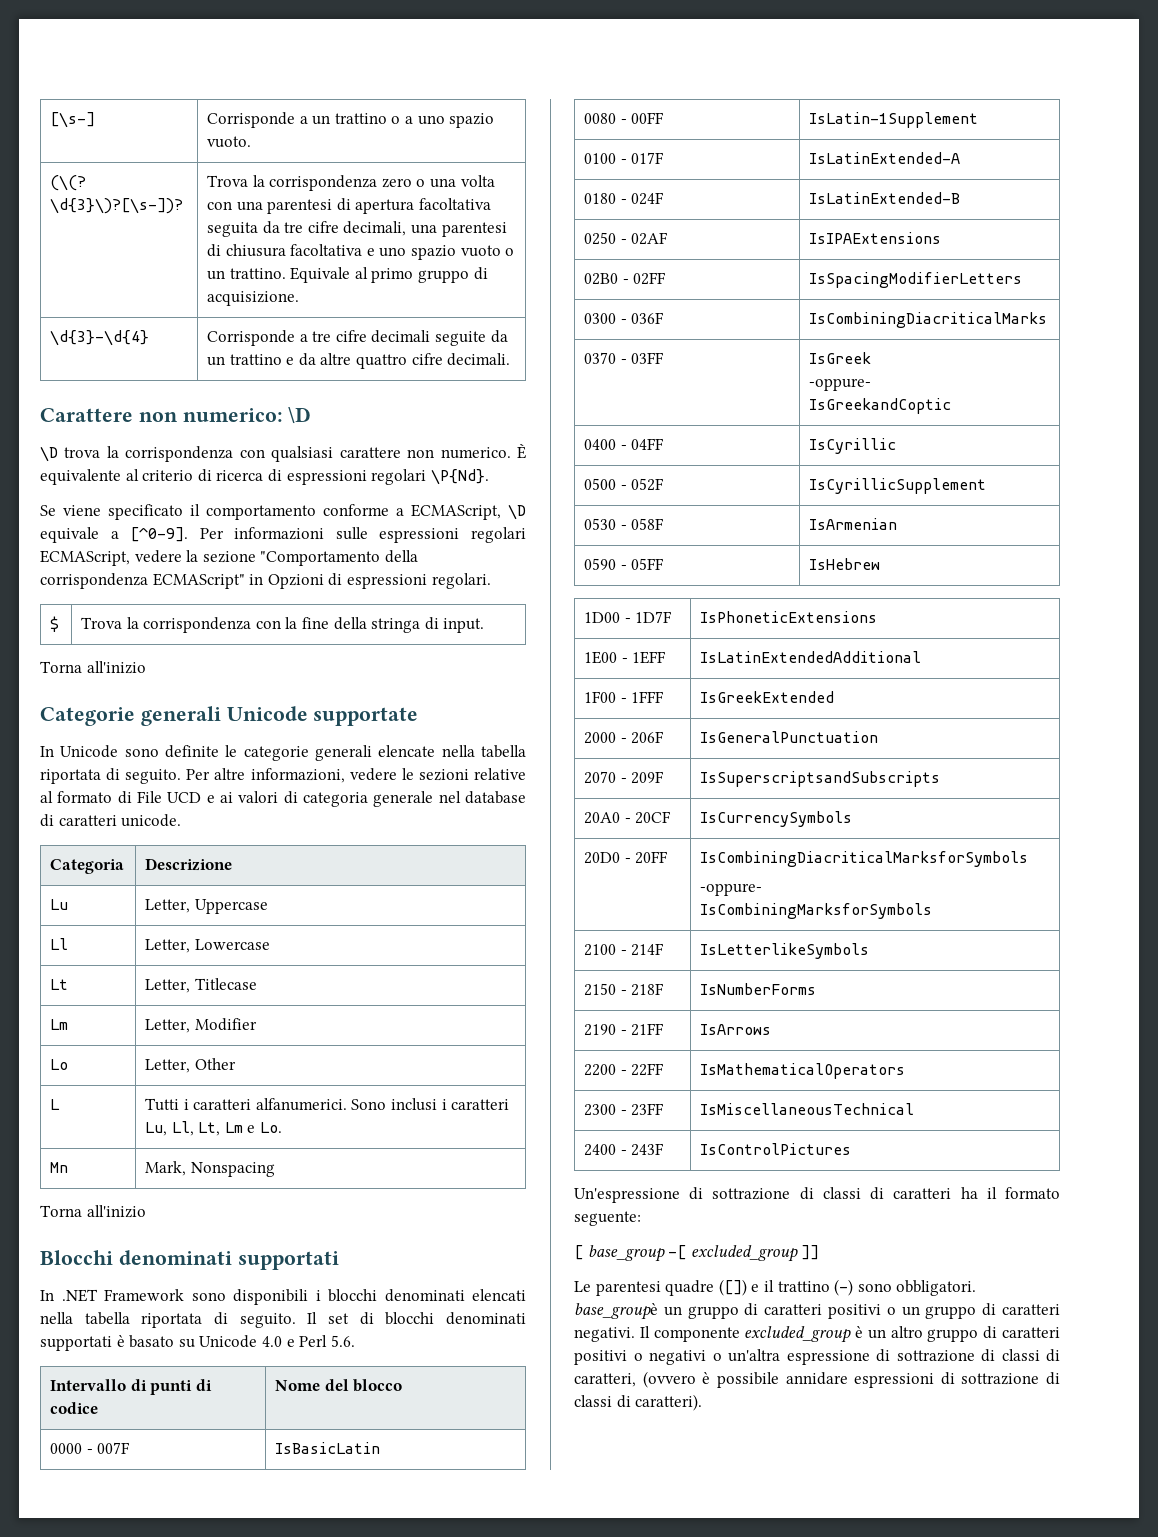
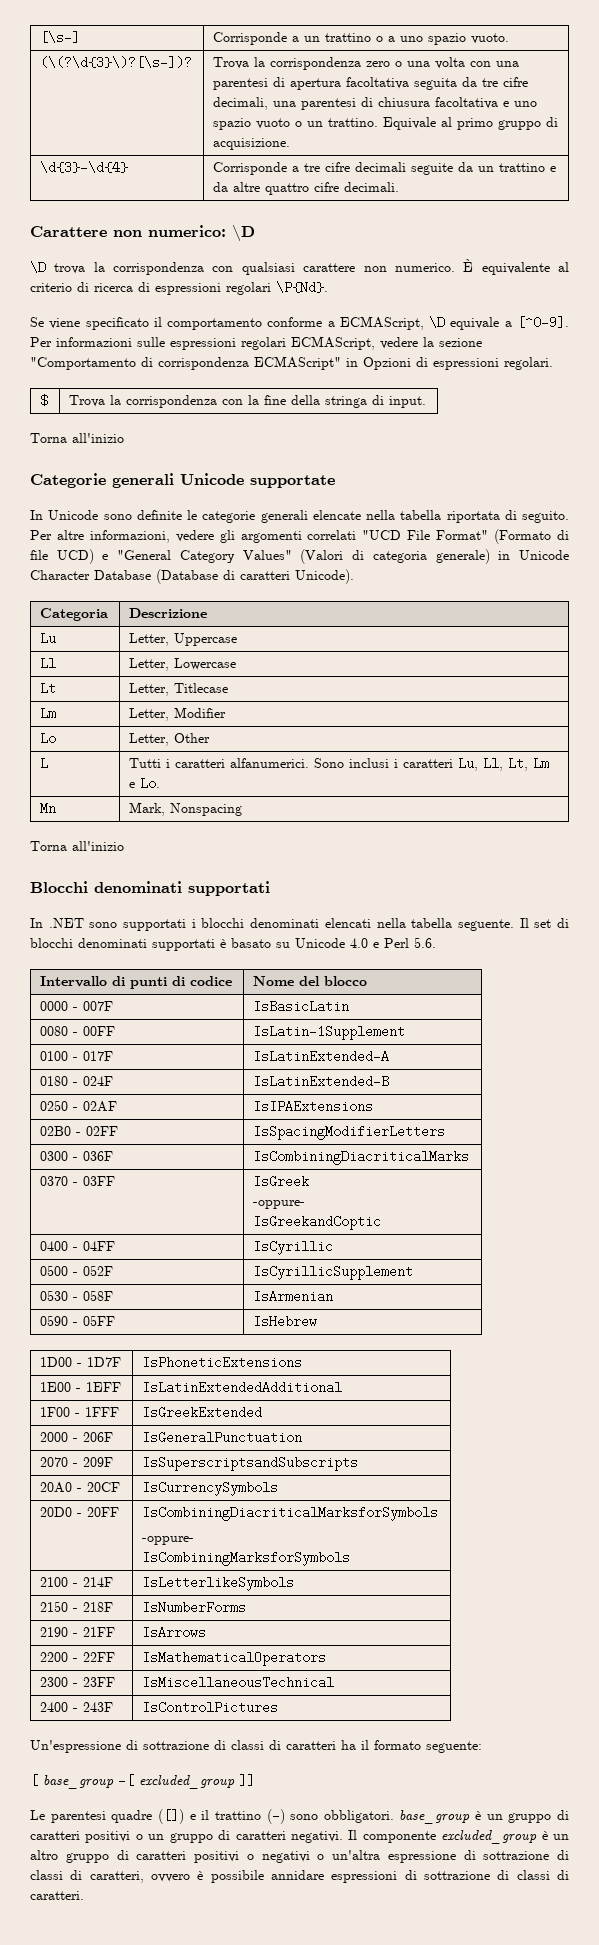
[50,175,87,191] [50,198,184,214] (\(? \d{3}\)?[\s-])? -> [40,56,193,69] (\(?\d{3}\)?[\s-])?
[384,550,418,563] della -> [141,357,153,367] di
[401,768,526,781] [40,791,526,807] [40,814,182,827] le sezioni relative al formato di File UCD e ai valori di categoria generale nel database di caratteri unicode. -> [219,529,570,544] [30,549,570,564] [30,569,354,584] gli argomenti correlati "UCD File Format" (Formato di file UCD) e "General Category Values" (Valori di categoria generale) in Unicode Character Database (Database di caratteri Unicode).
[104,1289,308,1305] Framework sono disponibili -> [89,919,187,931] sono supportati
[141,1312,296,1328] riportata di seguito. -> [457,919,514,931] seguente.
[574,1303,658,1320] base_groupè -> [399,1810,482,1824] base_group è
[642,1371,696,1388] (ovvero -> [151,1874,190,1882] ovvero
[635,1394,703,1411] caratteri). -> [30,1891,84,1900] caratteri.

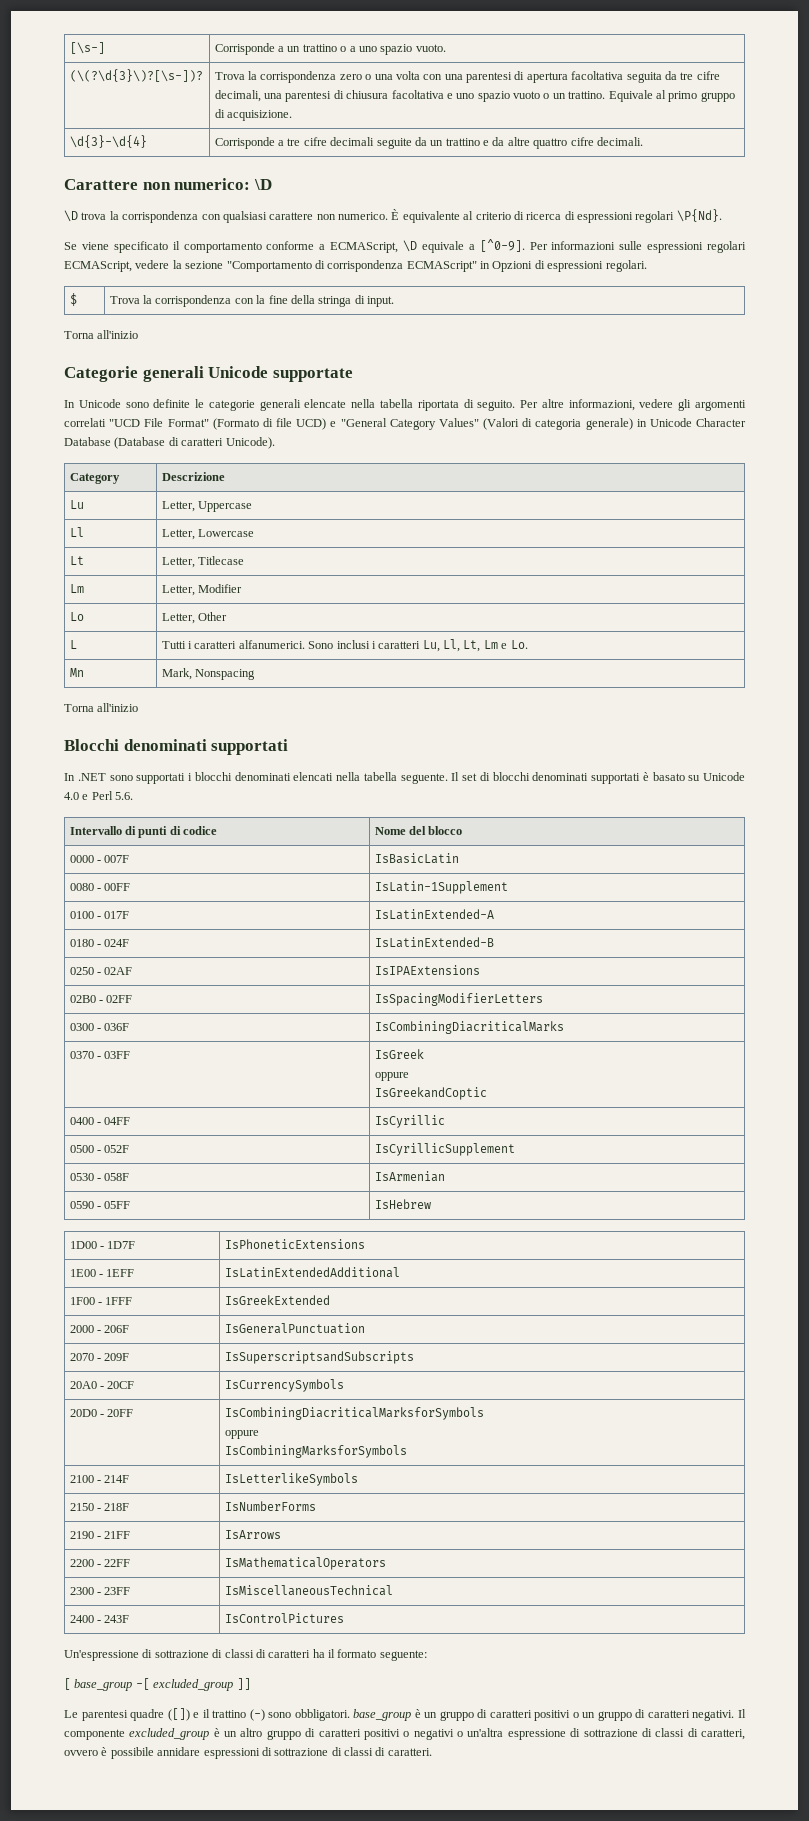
[40,608,109,621] Categoria -> [69,473,120,484] Category
[253,1200,306,1209] -oppure- -> [374,1072,409,1081] oppure
[142,1536,195,1545] -oppure- -> [224,1430,259,1439] oppure

